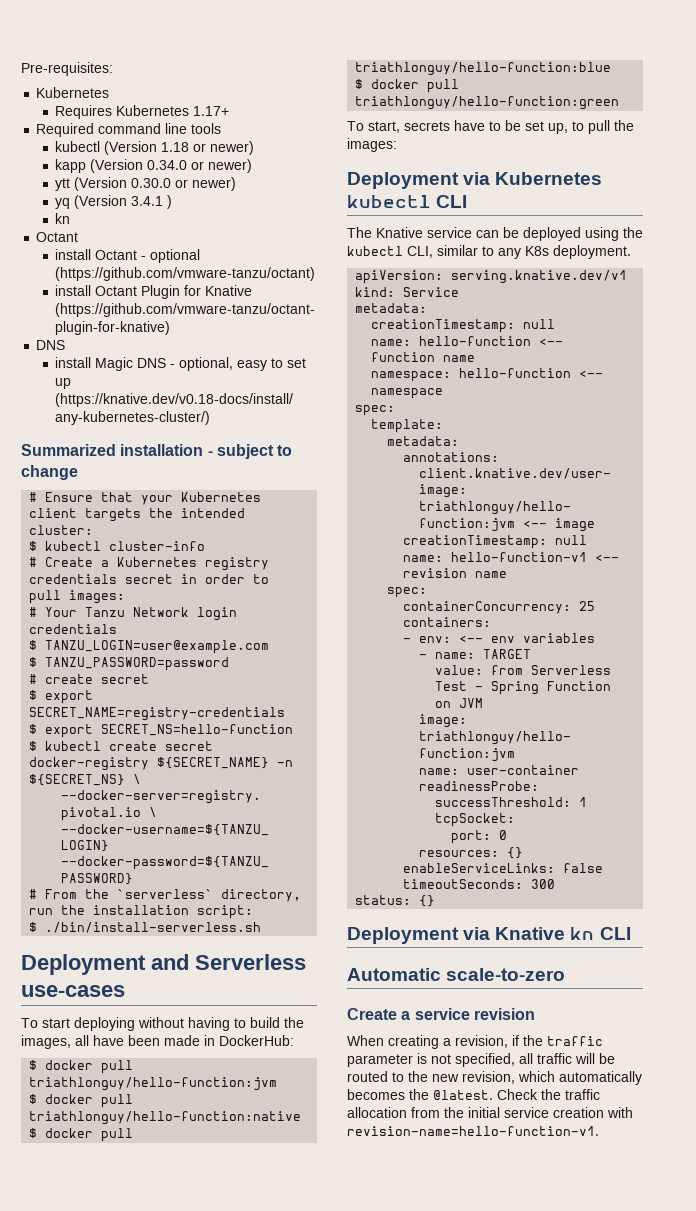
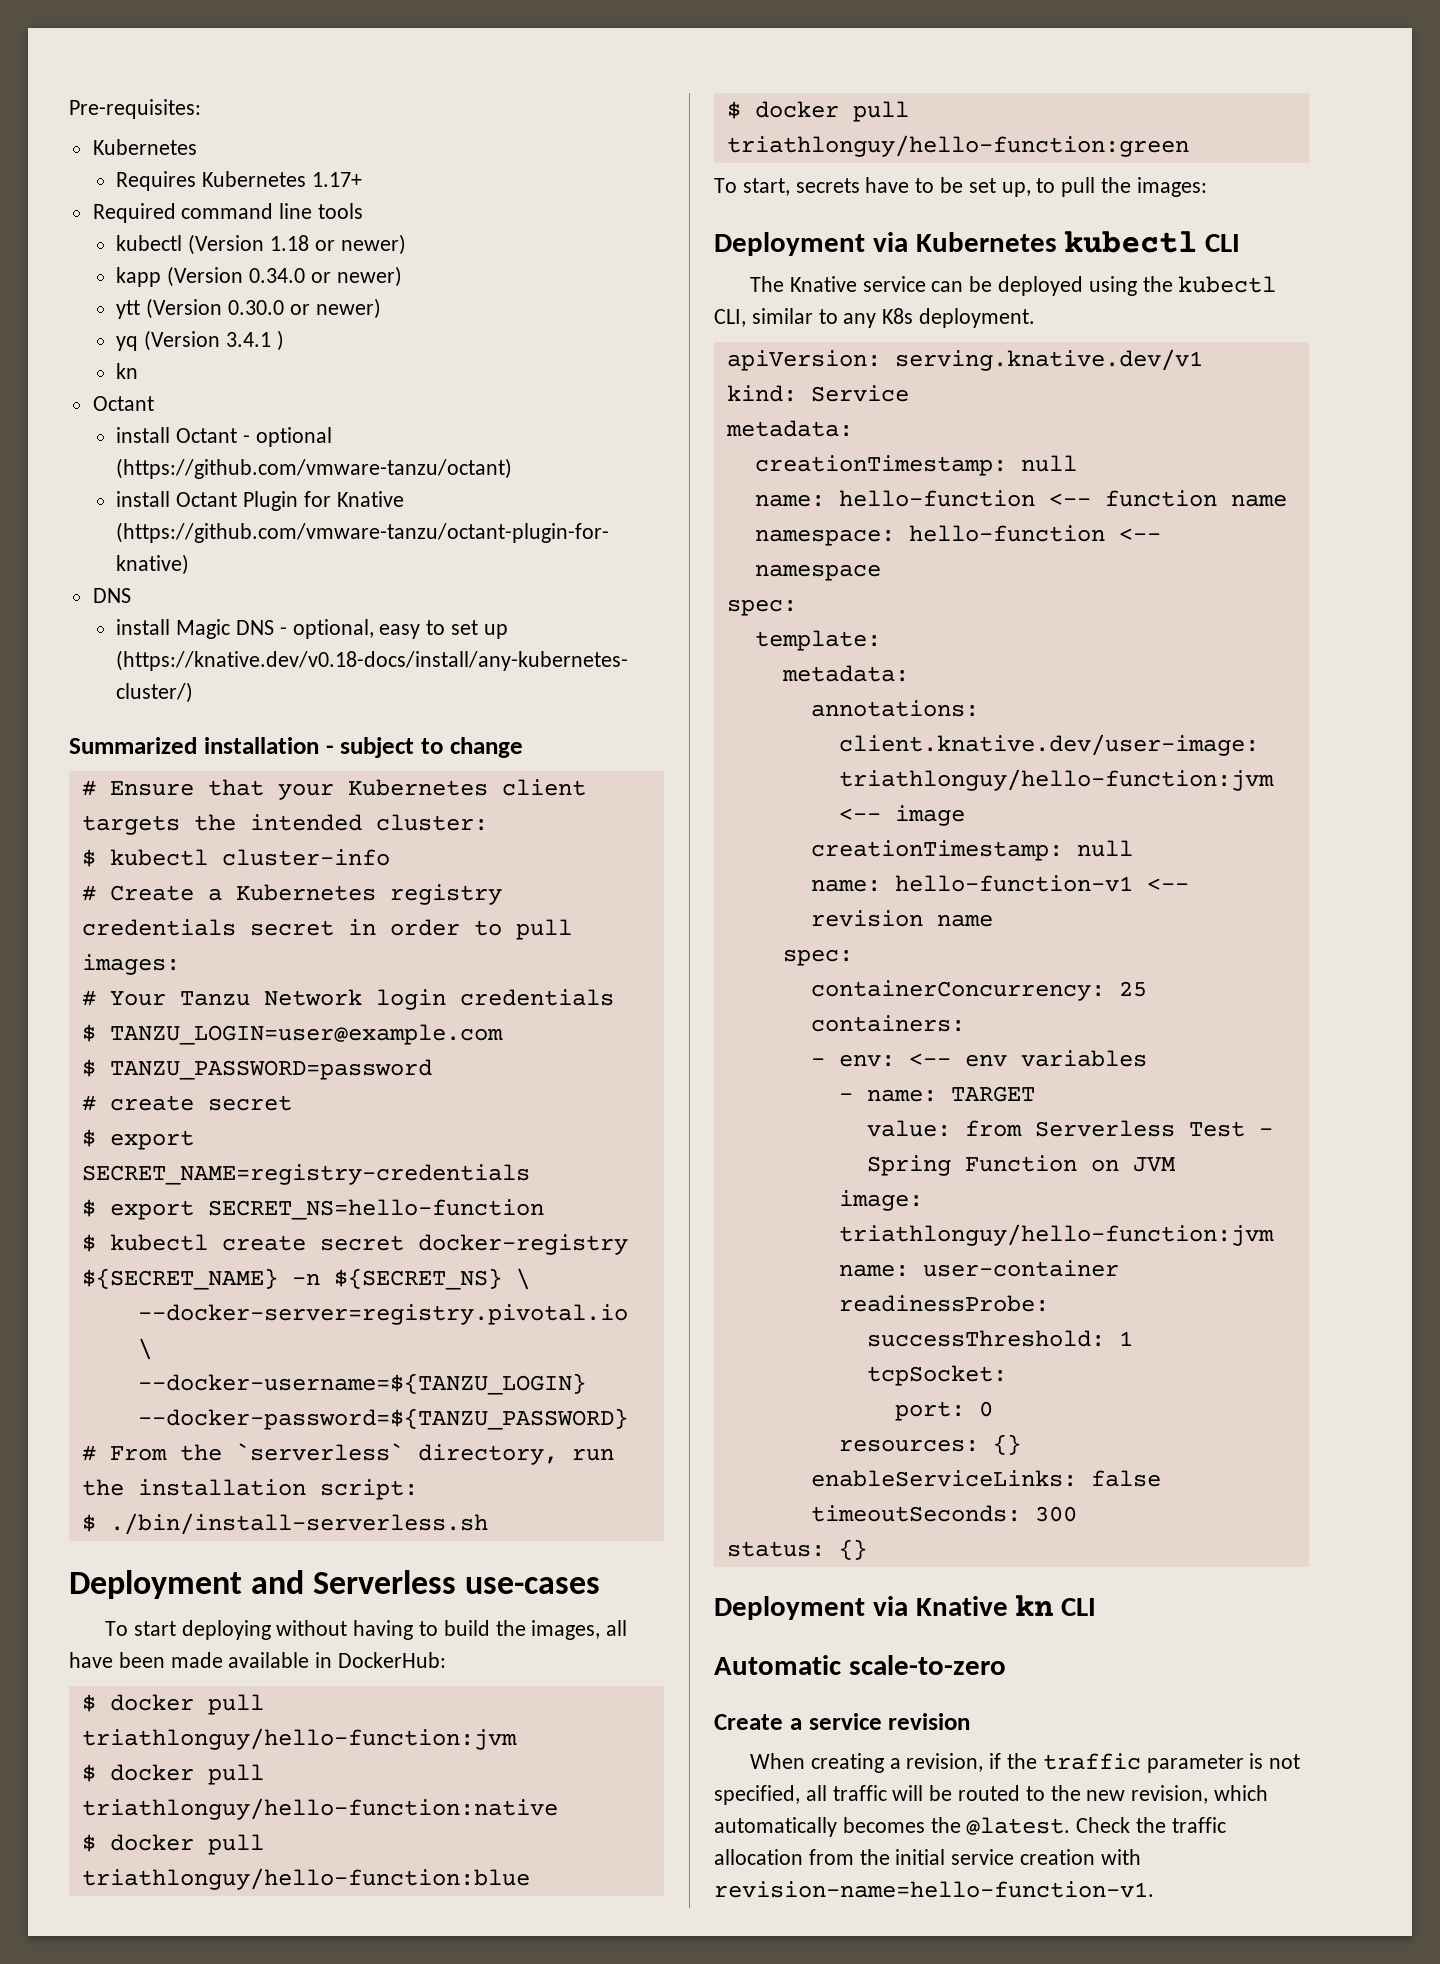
(200, 1040) none -> [228,1652,310,1668] available

